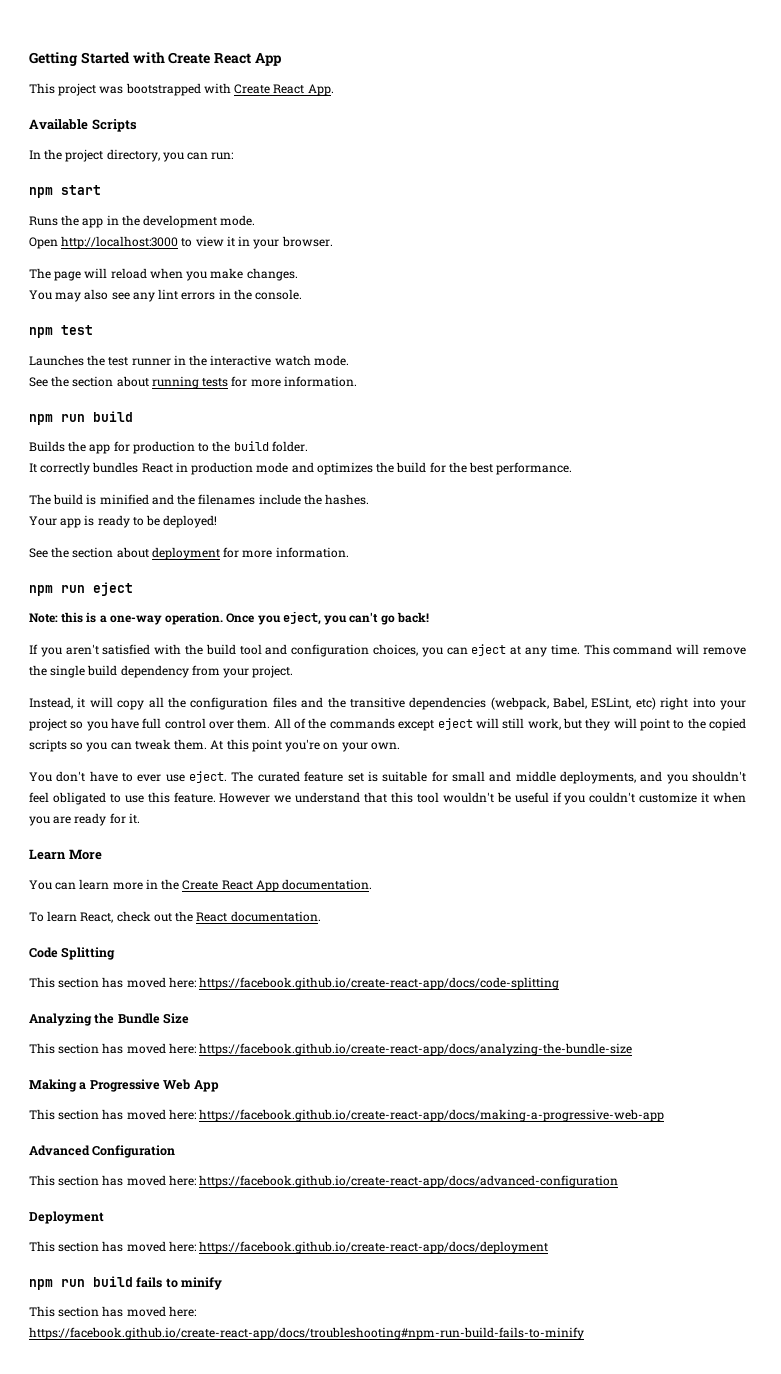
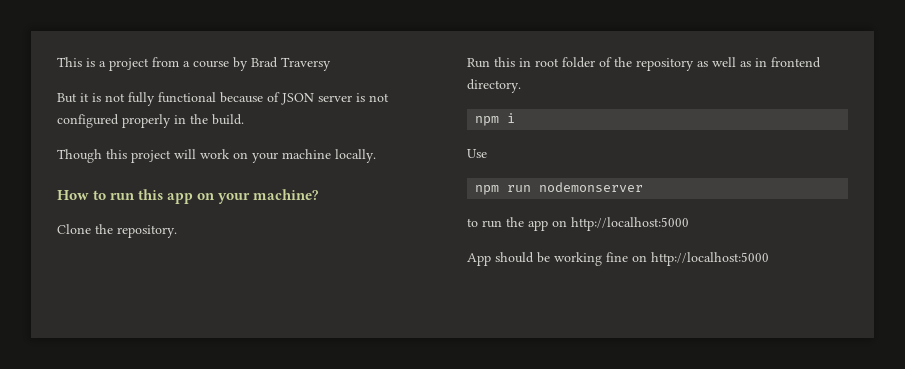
[29,52,282,66] [29,83,334,96] [29,119,137,132] [29,149,234,162] [29,185,101,198] [29,215,256,228] [29,236,333,249] [29,268,298,281] [29,289,303,302] [29,325,93,338] [29,355,349,366] [29,376,357,389] [29,411,133,425] [29,441,308,454] [29,462,573,475] [29,494,370,505] [29,515,218,528] [29,547,349,560] [29,582,133,596] [29,611,429,625] [29,644,746,657] [29,665,294,678] [29,697,747,710] [29,718,746,731] [29,739,400,752] [29,771,747,784] [29,792,746,805] [29,813,140,826] [29,849,102,860] [29,879,373,892] [29,911,321,923] [29,947,116,960] [29,977,560,990] [29,1013,190,1026] [29,1043,633,1056] [29,1079,219,1092] [29,1109,665,1122] [29,1145,176,1158] [29,1175,619,1188] [29,1211,104,1224] [29,1241,549,1254] [29,1276,223,1290] [29,1306,196,1317] [29,1327,584,1340] Getting Started with Create React App // This project was bootstrapped with Create React App. // Available Scripts // In the project directory, you can run: // npm start // Runs the app in the development mode. // Open http://localhost:3000 to view it in your browser. // The page will reload when you make changes. // You may also see any lint errors in the console. // npm test // Launches the test runner in the interactive watch mode. // See the section about running tests for more information. // npm run build // Builds the app for production to the build folder. // It correctly bundles React in production mode and optimizes the build for the best performance. // The build is minified and the filenames include the hashes. // Your app is ready to be deployed! // See the section about deployment for more information. // npm run eject // Note: this is a one-way operation. Once you eject, you can't go back! // If you aren't satisfied with the build tool and configuration choices, you can eject at any time. This command will remove the single build dependency from your project. // Instead, it will copy all the configuration files and the transitive dependencies (webpack, Babel, ESLint, etc) right into your project so you have full control over them. All of the commands except eject will still work, but they will point to the copied scripts so you can tweak them. At this point you're on your own. // You don't have to ever use eject. The curated feature set is suitable for small and middle deployments, and you shouldn't feel obligated to use this feature. However we understand that this tool wouldn't be useful if you couldn't customize it when you are ready for it. // Learn More // You can learn more in the Create React App documentation. // To learn React, check out the React documentation. // Code Splitting // This section has moved here: https://facebook.github.io/create-react-app/docs/code-splitting // Analyzing the Bundle Size // This section has moved here: https://facebook.github.io/create-react-app/docs/analyzing-the-bundle-size // Making a Progressive Web App // This section has moved here: https://facebook.github.io/create-react-app/docs/making-a-progressive-web-app // Advanced Configuration // This section has moved here: https://facebook.github.io/create-react-app/docs/advanced-configuration // Deployment // This section has moved here: https://facebook.github.io/create-react-app/docs/deployment // npm run build fails to minify // This section has moved here: https://facebook.github.io/create-react-app/docs/troubleshooting#npm-run-build-fails-to-minify -> [57,57,331,71] [57,92,389,106] [57,114,244,128] [57,149,376,163] [57,189,319,204] [57,224,177,238] [467,57,821,71] [467,79,521,93] [475,113,516,126] [467,149,487,158] [475,182,644,195] [467,217,689,231] [467,252,769,266] This is a project from a course by Brad Traversy // But it is not fully functional because of JSON server is not configured properly in the build. // Though this project will work on your machine locally. // How to run this app on your machine? // Clone the repository. // Run this in root folder of the repository as well as in frontend directory. // npm i // Use // npm run nodemonserver // to run the app on http://localhost:5000 // App should be working fine on http://localhost:5000

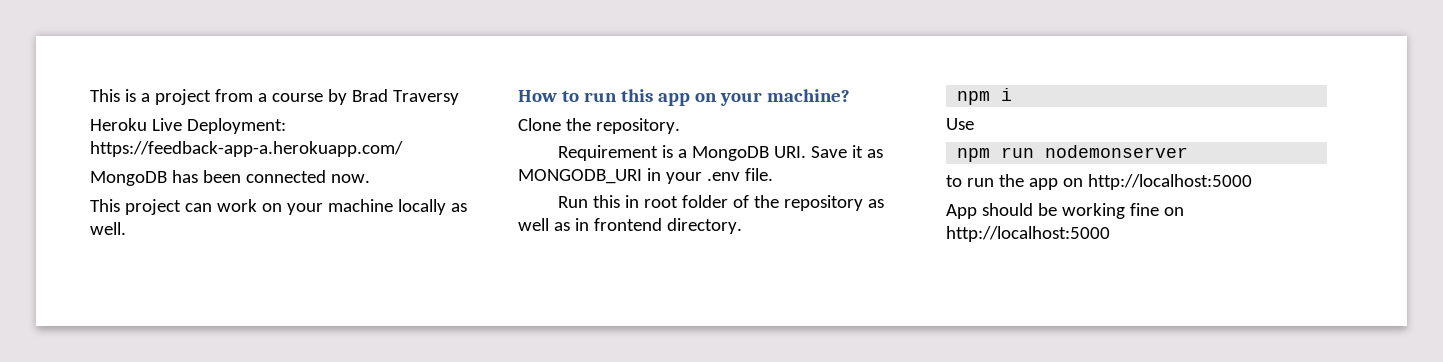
[57,92,389,106] [57,114,244,128] [57,149,196,163] But it is not fully functional because of JSON server is not configured properly in the build. // Though this project will -> [90,118,286,134] [90,141,403,157] [90,170,370,186] [90,199,212,215] Heroku Live Deployment: https://feedback-app-a.herokuapp.com/ // MongoDB has been connected now. // This project can
[335,149,376,163] locally. -> [397,199,467,215] [90,222,126,235] locally as well.
(177, 231) none -> [557,145,883,161] [518,168,773,184] // Requirement is a MongoDB URI. Save it as MONGODB_URI in your .env file.

